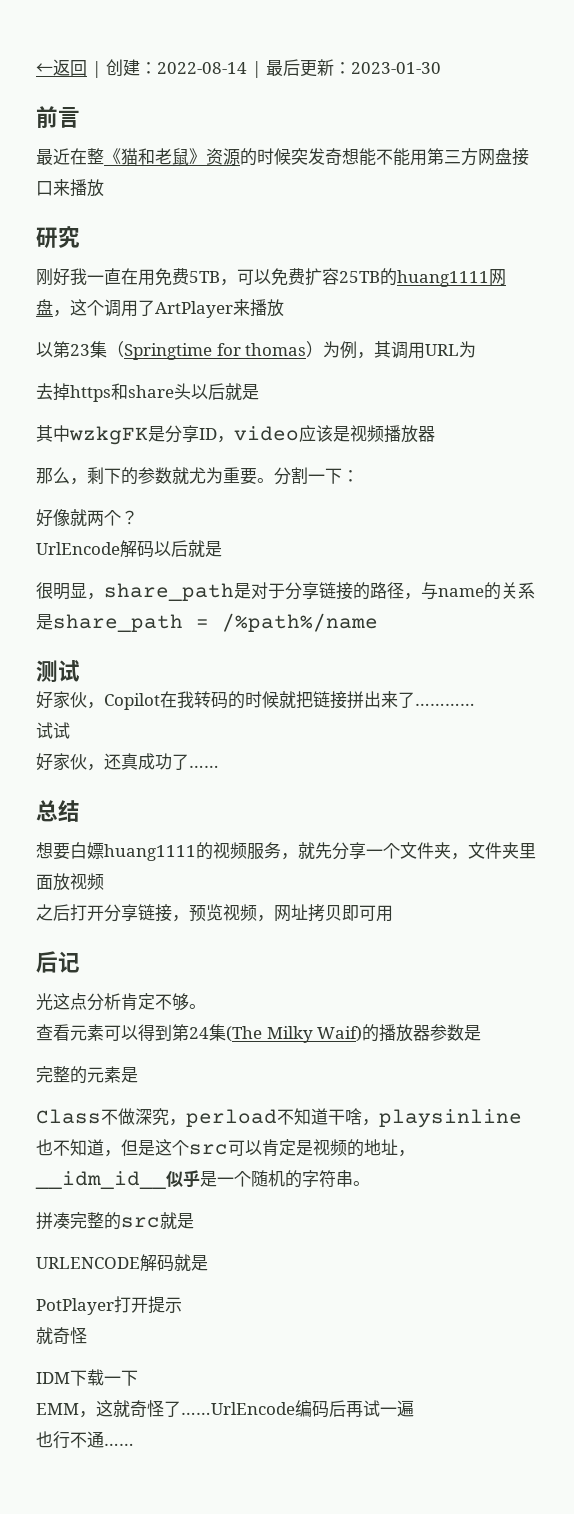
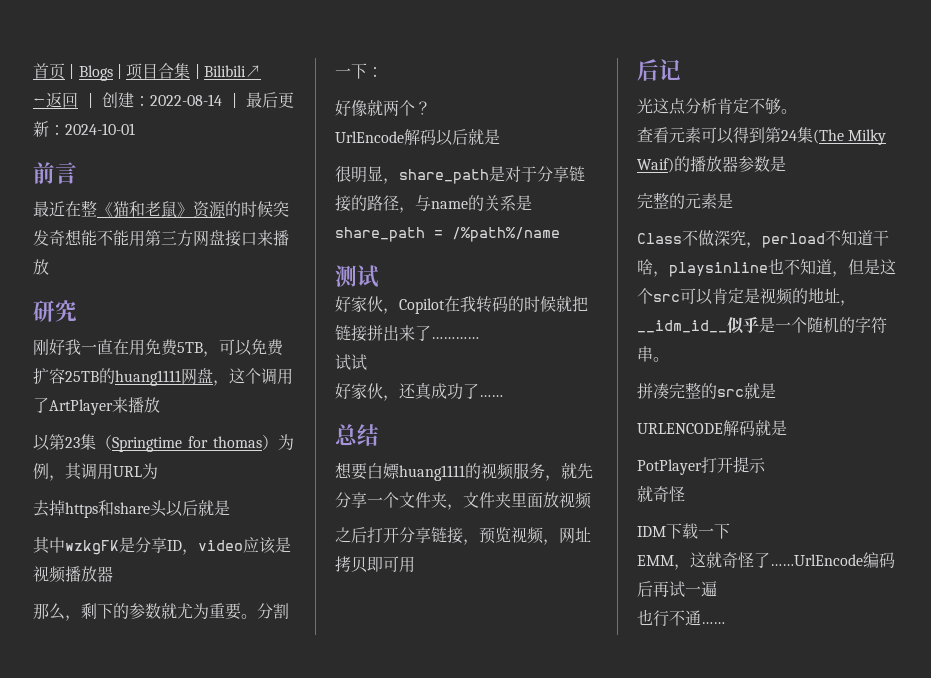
(36, 68) none -> [33,63,261,81] 首页 | Blogs | 项目合集 | Bilibili↗ //
[351,62,442,74] 2023-01-30 -> [65,123,135,135] 2024-10-01

